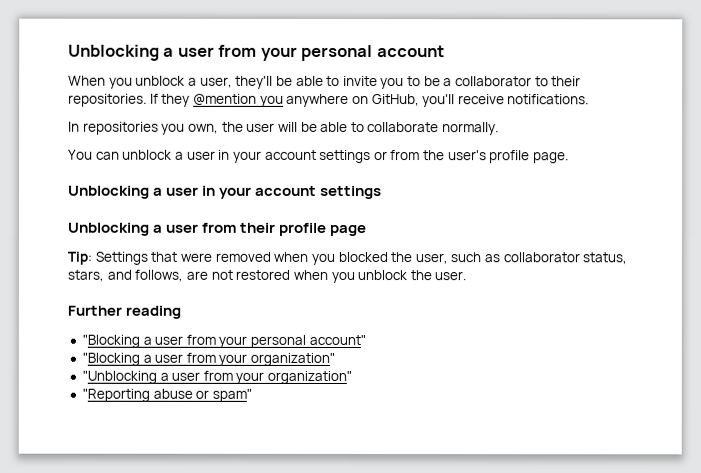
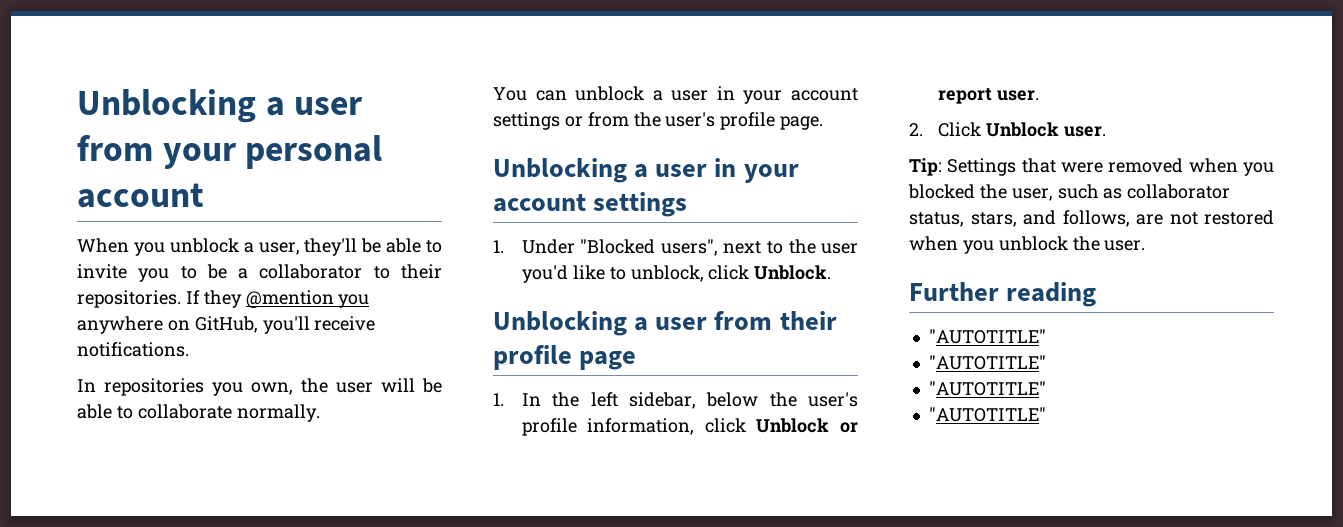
(383, 192) none -> [493,239,859,256] [521,265,832,283] // 1. Under "Blocked users", next to the user you'd like to unblock, click Unblock.
(368, 230) none -> [493,392,858,409] [521,418,858,436] [937,88,1039,104] [909,122,1106,137] // 1. In the left sidebar, below the user's profile information, click Unblock or report user. // 2. Click Unblock user.
[81,334,366,348] [81,352,336,366] [81,370,353,385] [81,388,252,402] "Blocking a user from your personal account" // "Blocking a user from your organization" // "Unblocking a user from your organization" // "Reporting abuse or spam" -> [928,329,1046,344] [928,355,1046,370] [928,381,1046,396] [928,407,1046,422] "AUTOTITLE" // "AUTOTITLE" // "AUTOTITLE" // "AUTOTITLE"

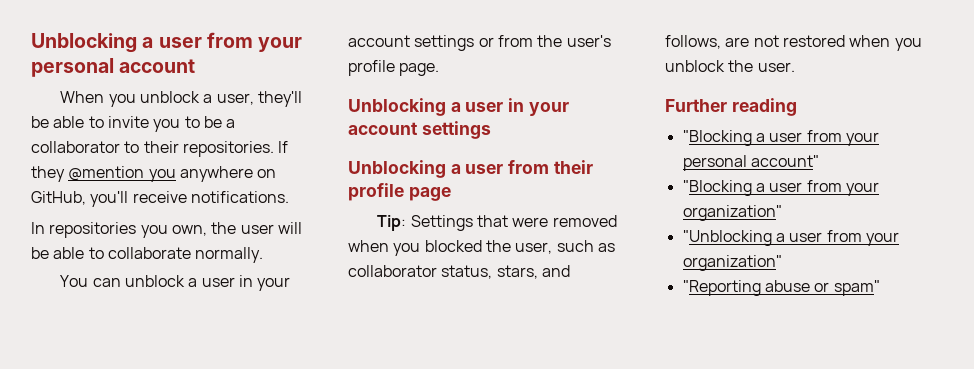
[493,239,859,256] [521,265,832,283] // 1. Under "Blocked users", next to the user you'd like to unblock, click Unblock. -> (491, 130) none
[493,392,858,409] [521,418,858,436] [937,88,1039,104] [909,122,1106,137] // 1. In the left sidebar, below the user's profile information, click Unblock or report user. // 2. Click Unblock user. -> (451, 194) none
[928,329,1046,344] [928,355,1046,370] [928,381,1046,396] [928,407,1046,422] "AUTOTITLE" // "AUTOTITLE" // "AUTOTITLE" // "AUTOTITLE" -> [682,130,879,146] [682,155,819,171] [682,180,879,196] [682,205,782,221] [682,230,899,246] [682,255,782,271] [682,280,880,296] "Blocking a user from your personal account" // "Blocking a user from your organization" // "Unblocking a user from your organization" // "Reporting abuse or spam"

